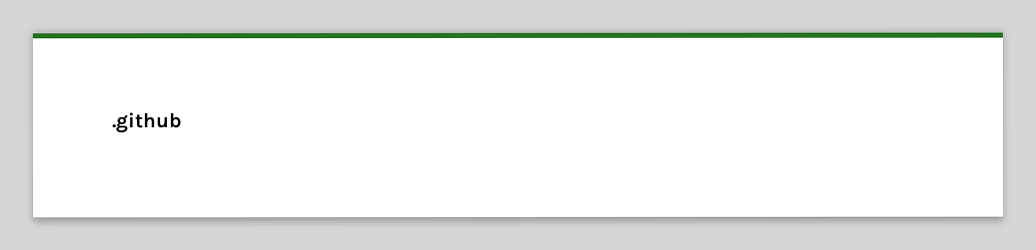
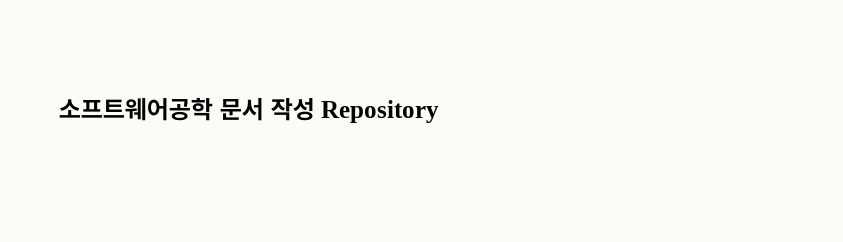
[111,112,183,134] .github -> [59,97,440,123] 소프트웨어공학 문서 작성 Repository

